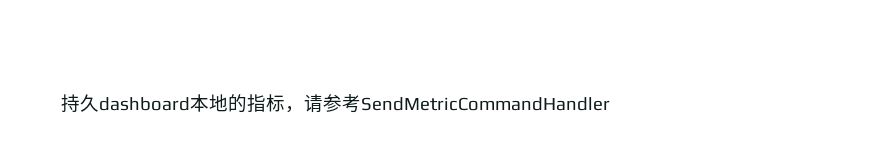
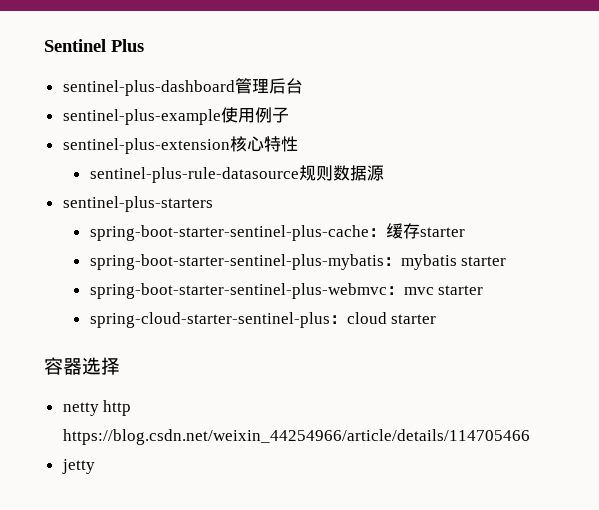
[61,94,610,113] 持久dashboard本地的指标，请参考SendMetricCommandHandler -> [44,39,144,52] [62,78,303,96] [62,107,289,125] [62,136,298,154] [89,165,384,183] [62,196,213,212] [89,223,465,241] [89,254,507,270] [89,283,484,299] [89,312,437,328] [44,357,120,375] [62,400,132,416] [62,429,530,445] [61,459,95,474] Sentinel Plus // sentinel-plus-dashboard管理后台 // sentinel-plus-example使用例子 // sentinel-plus-extension核心特性 // sentinel-plus-rule-datasource规则数据源 // sentinel-plus-starters // spring-boot-starter-sentinel-plus-cache：缓存starter // spring-boot-starter-sentinel-plus-mybatis：mybatis starter // spring-boot-starter-sentinel-plus-webmvc：mvc starter // spring-cloud-starter-sentinel-plus：cloud starter // 容器选择 // netty http https://blog.csdn.net/weixin_44254966/article/details/114705466 // jetty

